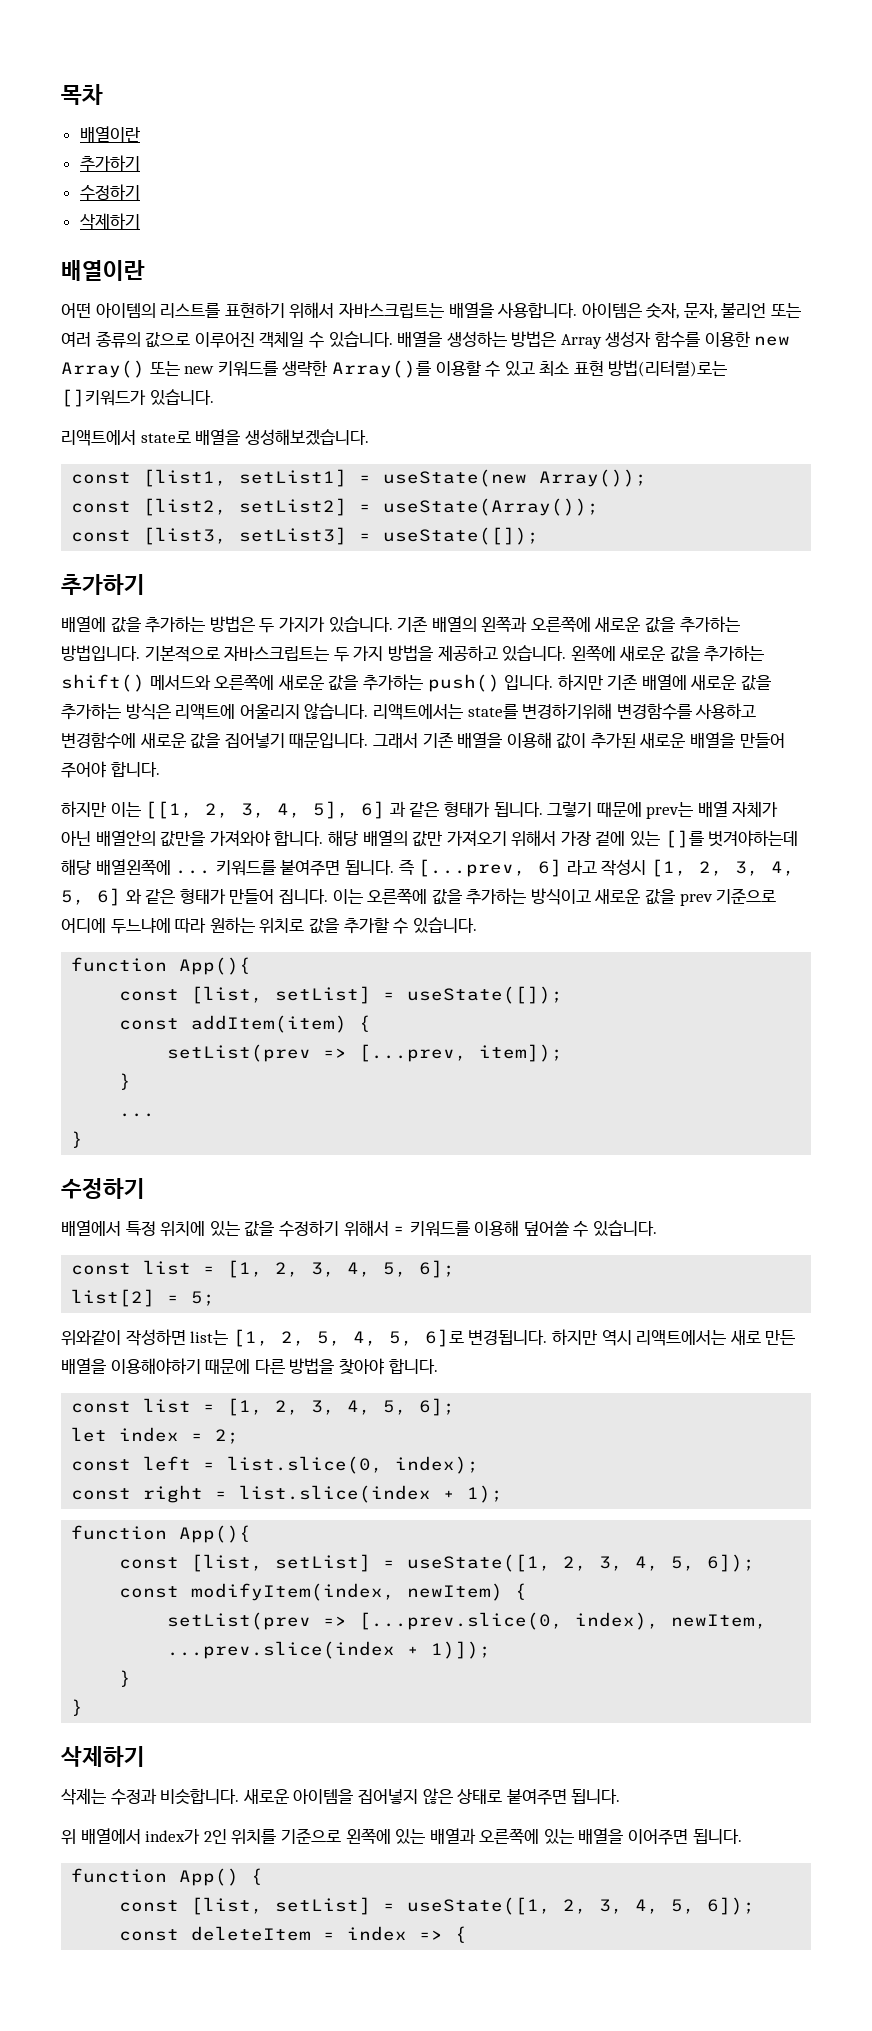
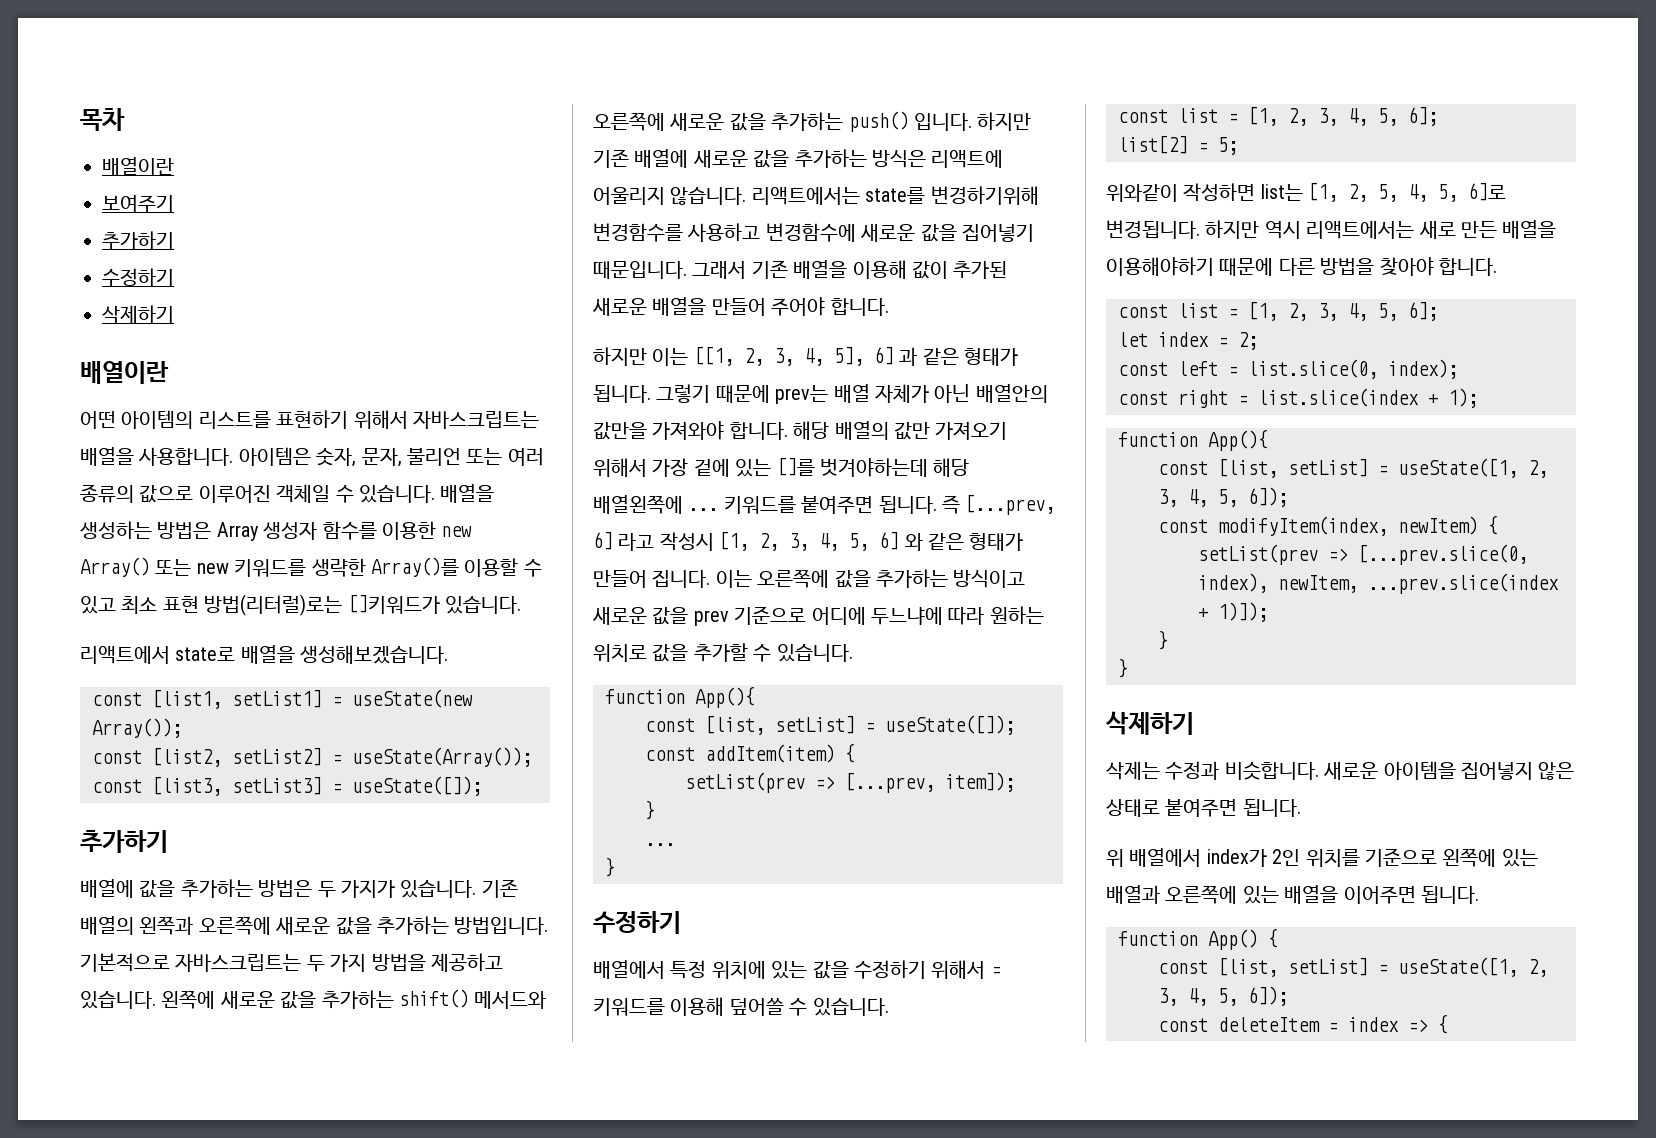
(140, 134) none -> [102,195,174,213] // 보여주기

